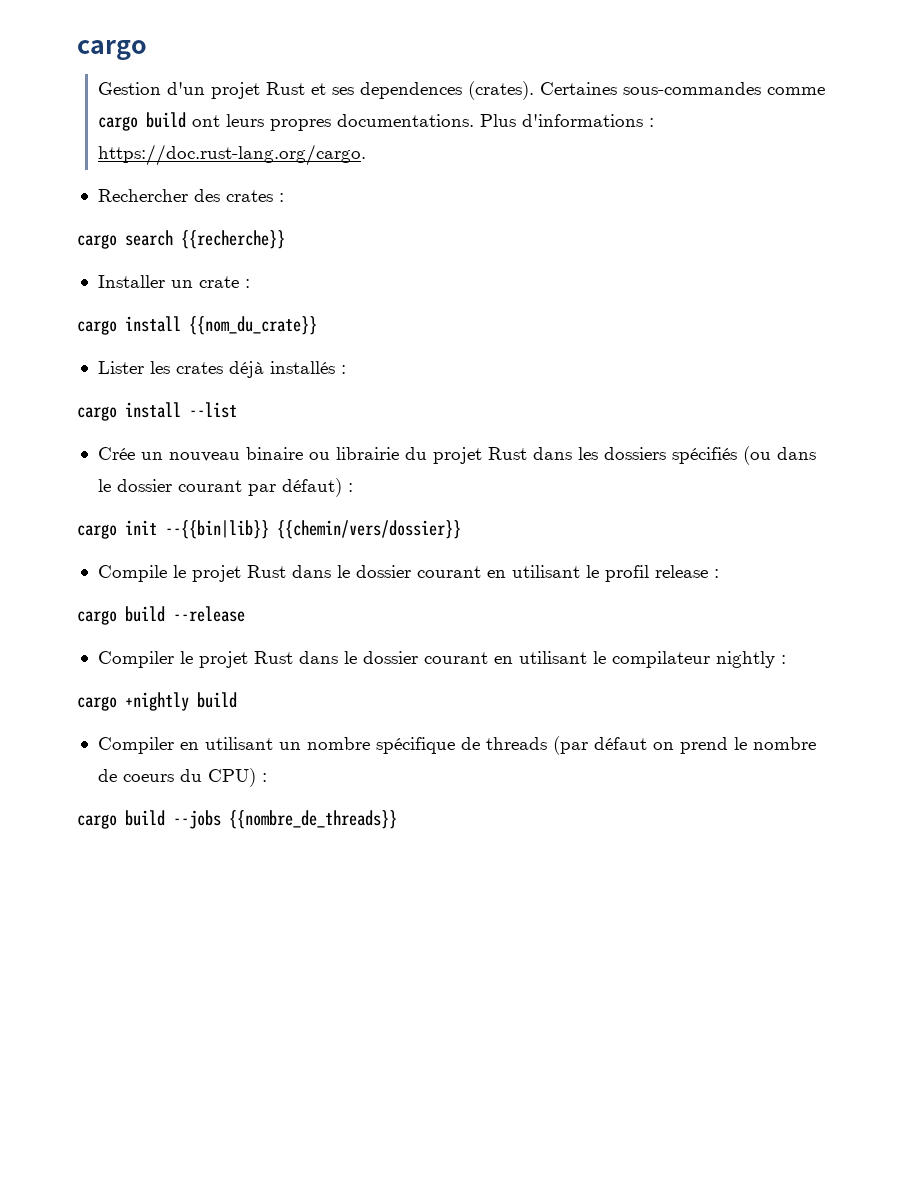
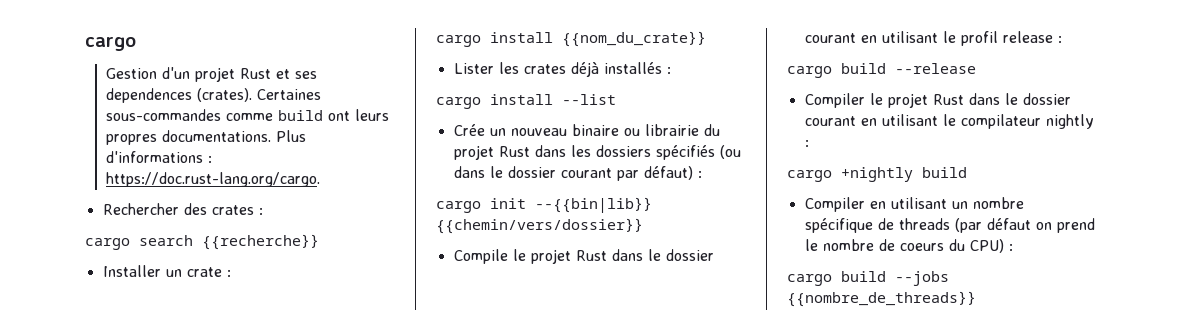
[98,116,139,131] cargo -> (273, 117) none

